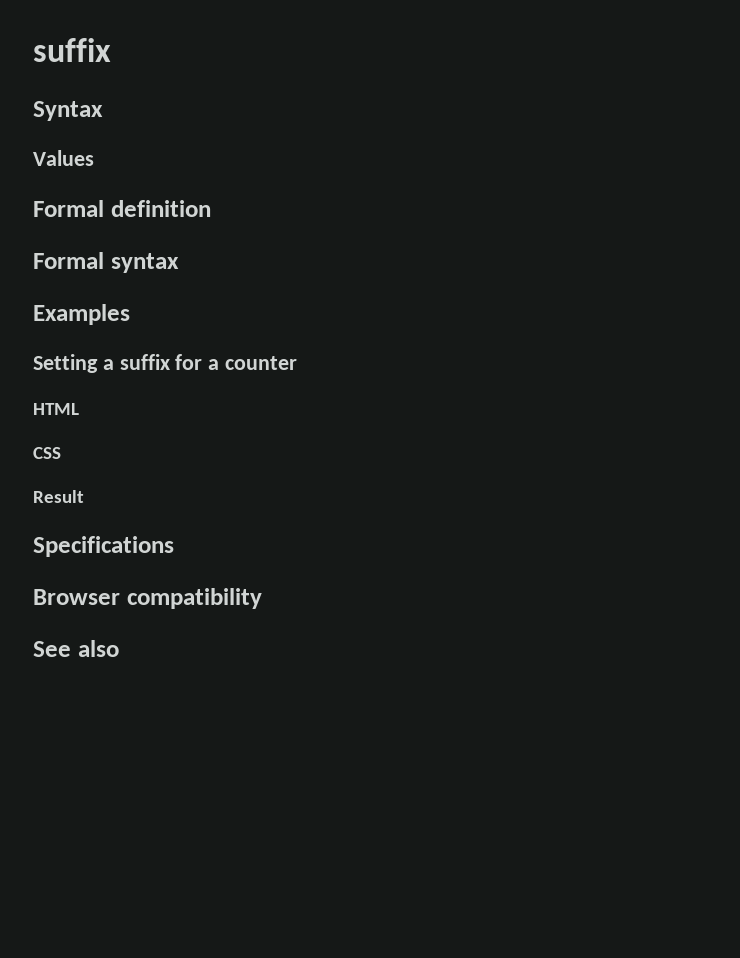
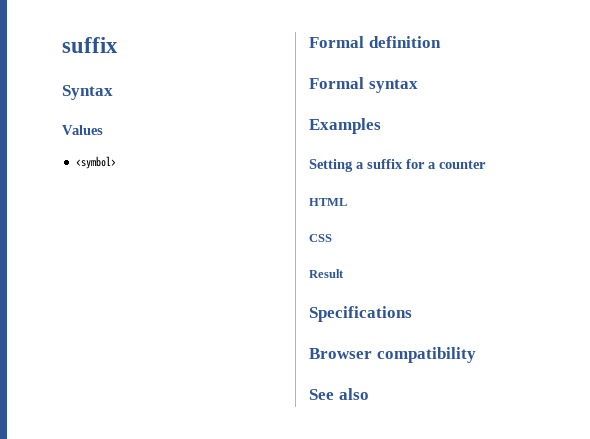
(94, 158) none -> [75,156,116,169] // <symbol>

